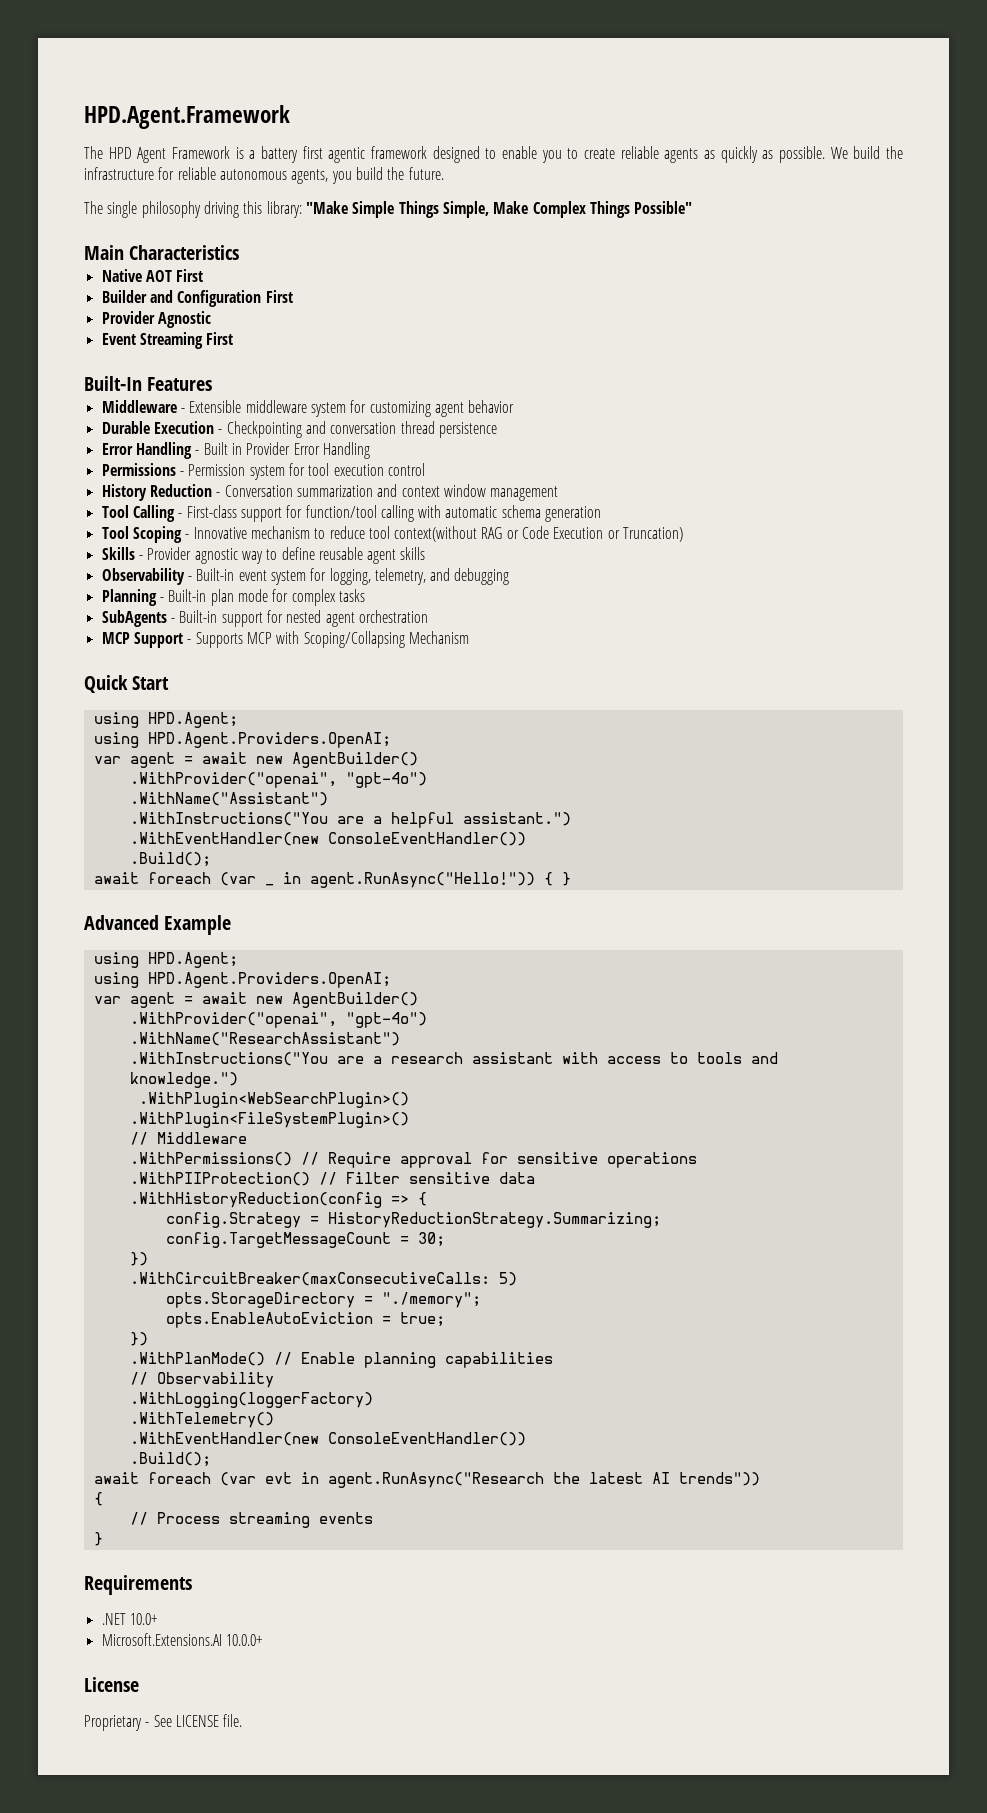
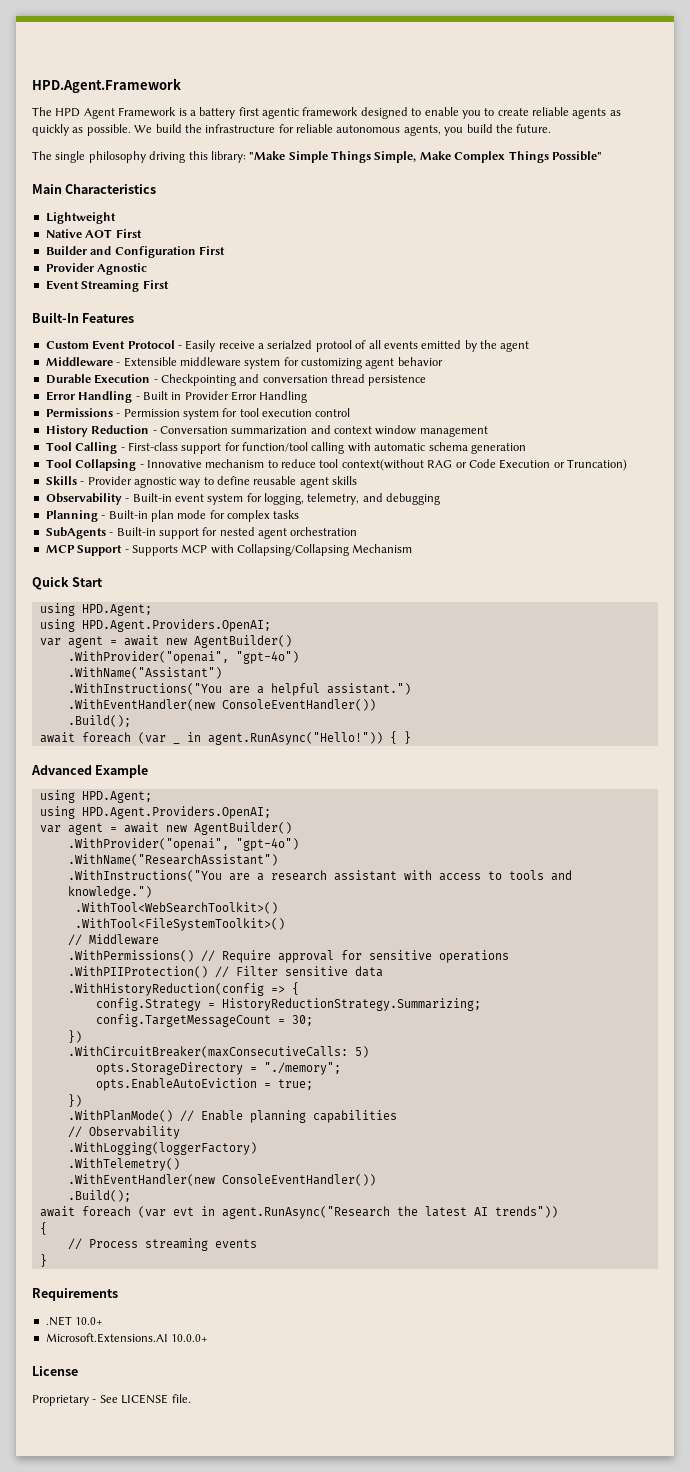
(240, 252) none -> [45,212,116,224] // Lightweight
(213, 384) none -> [45,340,530,352] // Custom Event Protocol - Easily receive a serialzed protool of all events emitted by the agent
[132,526,182,543] Scoping -> [75,459,137,471] Collapsing
[303,631,405,648] Scoping/Collapsing -> [237,544,349,556] Collapsing/Collapsing
[138,1092,409,1108] [129,1112,409,1128] .WithPlugin<WebSearchPlugin>() // .WithPlugin<FileSystemPlugin>() -> [74,902,278,914] [74,918,285,931] .WithTool<WebSearchToolkit>() // .WithTool<FileSystemToolkit>()

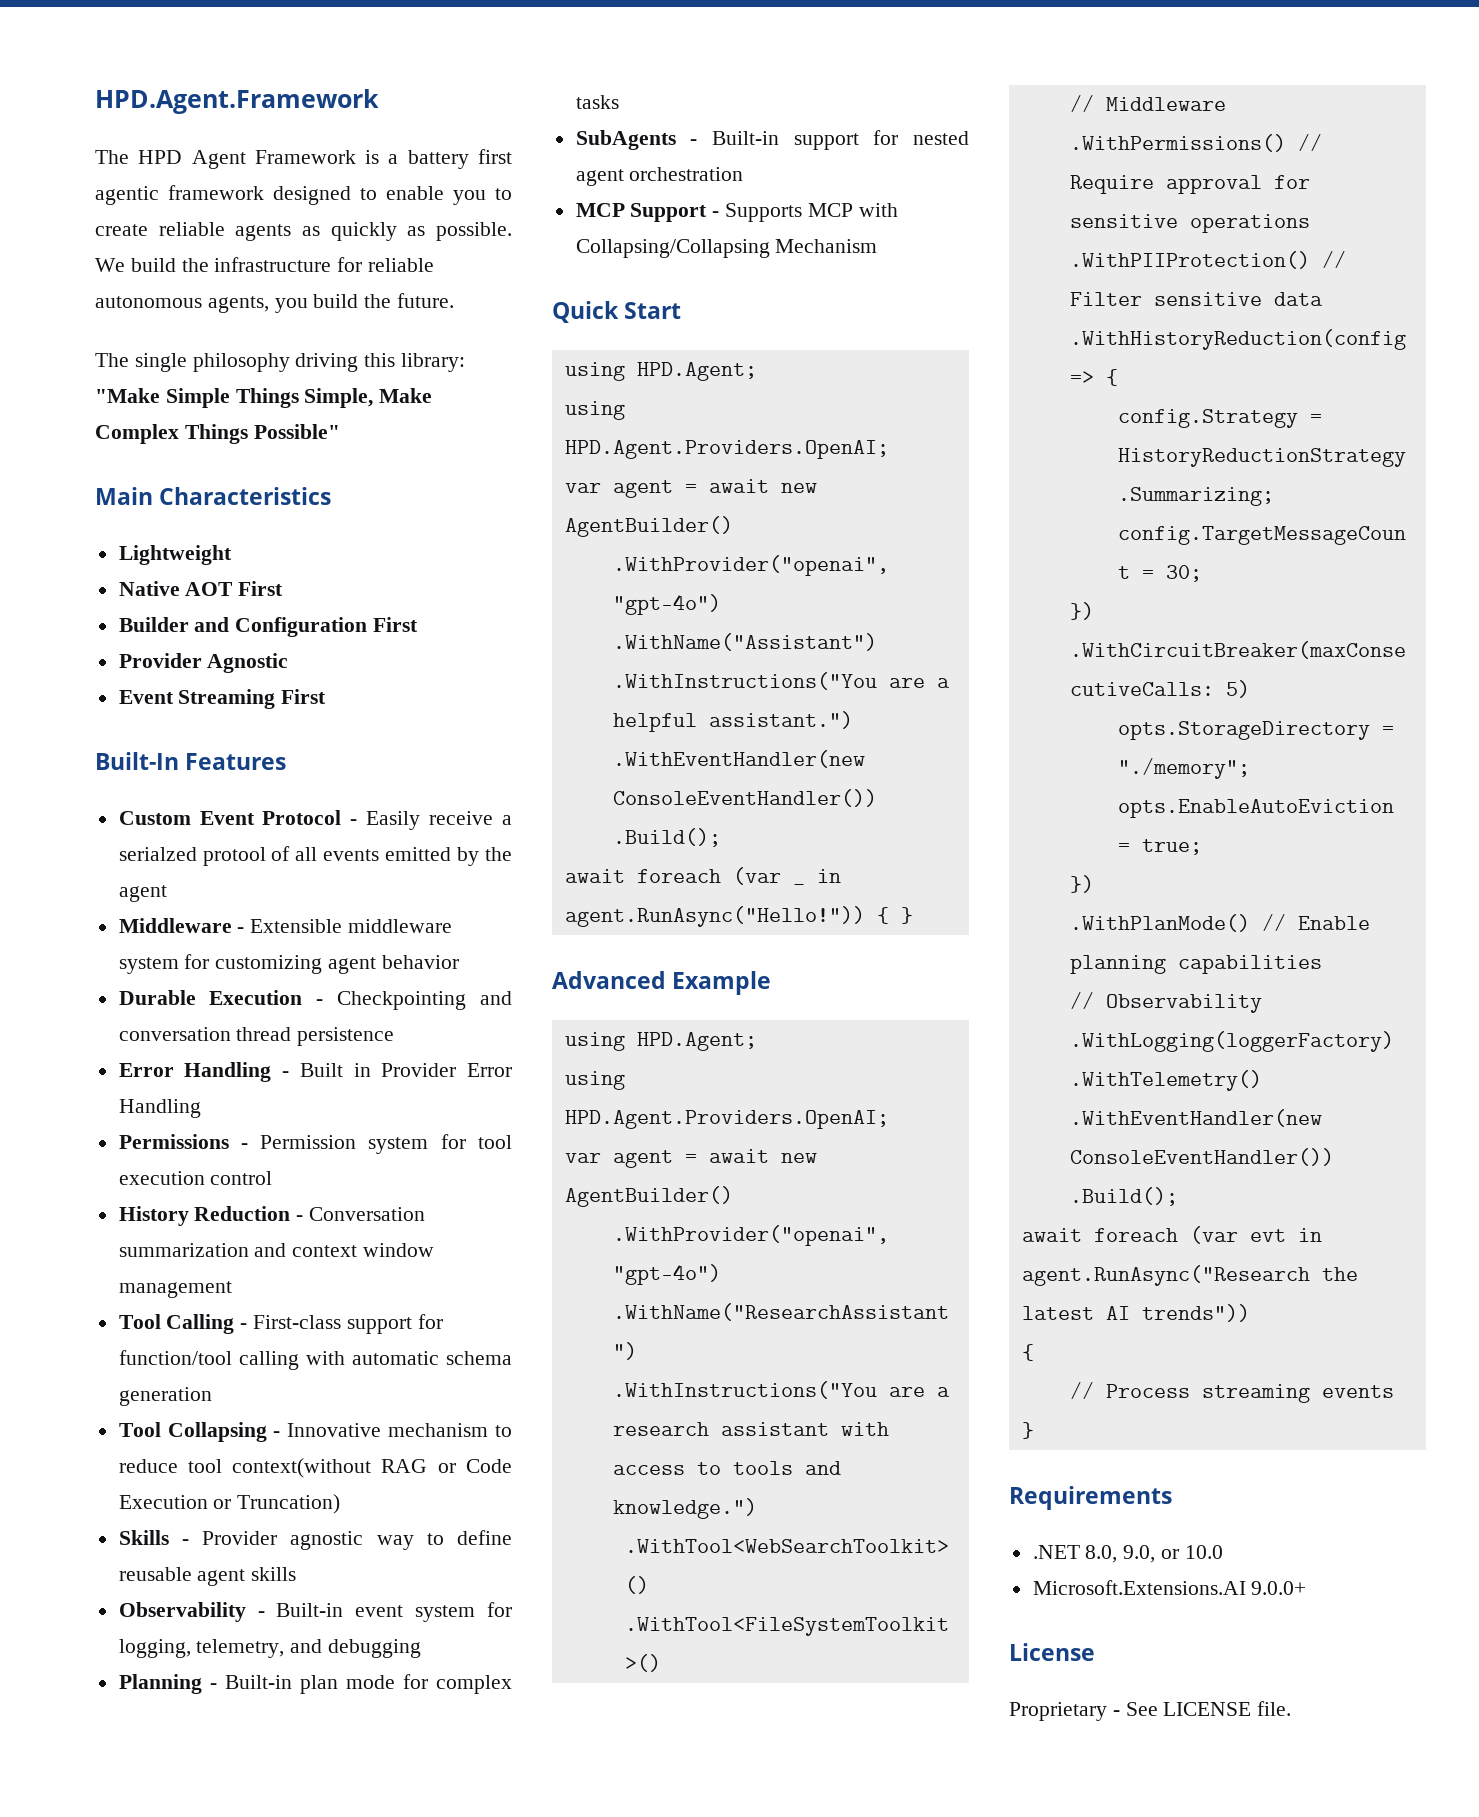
[75,1317,104,1325] 10.0+ -> [1085,1545,1223,1563] 8.0, 9.0, or 10.0
[171,1334,209,1342] 10.0.0+ -> [1251,1581,1307,1595] 9.0.0+

